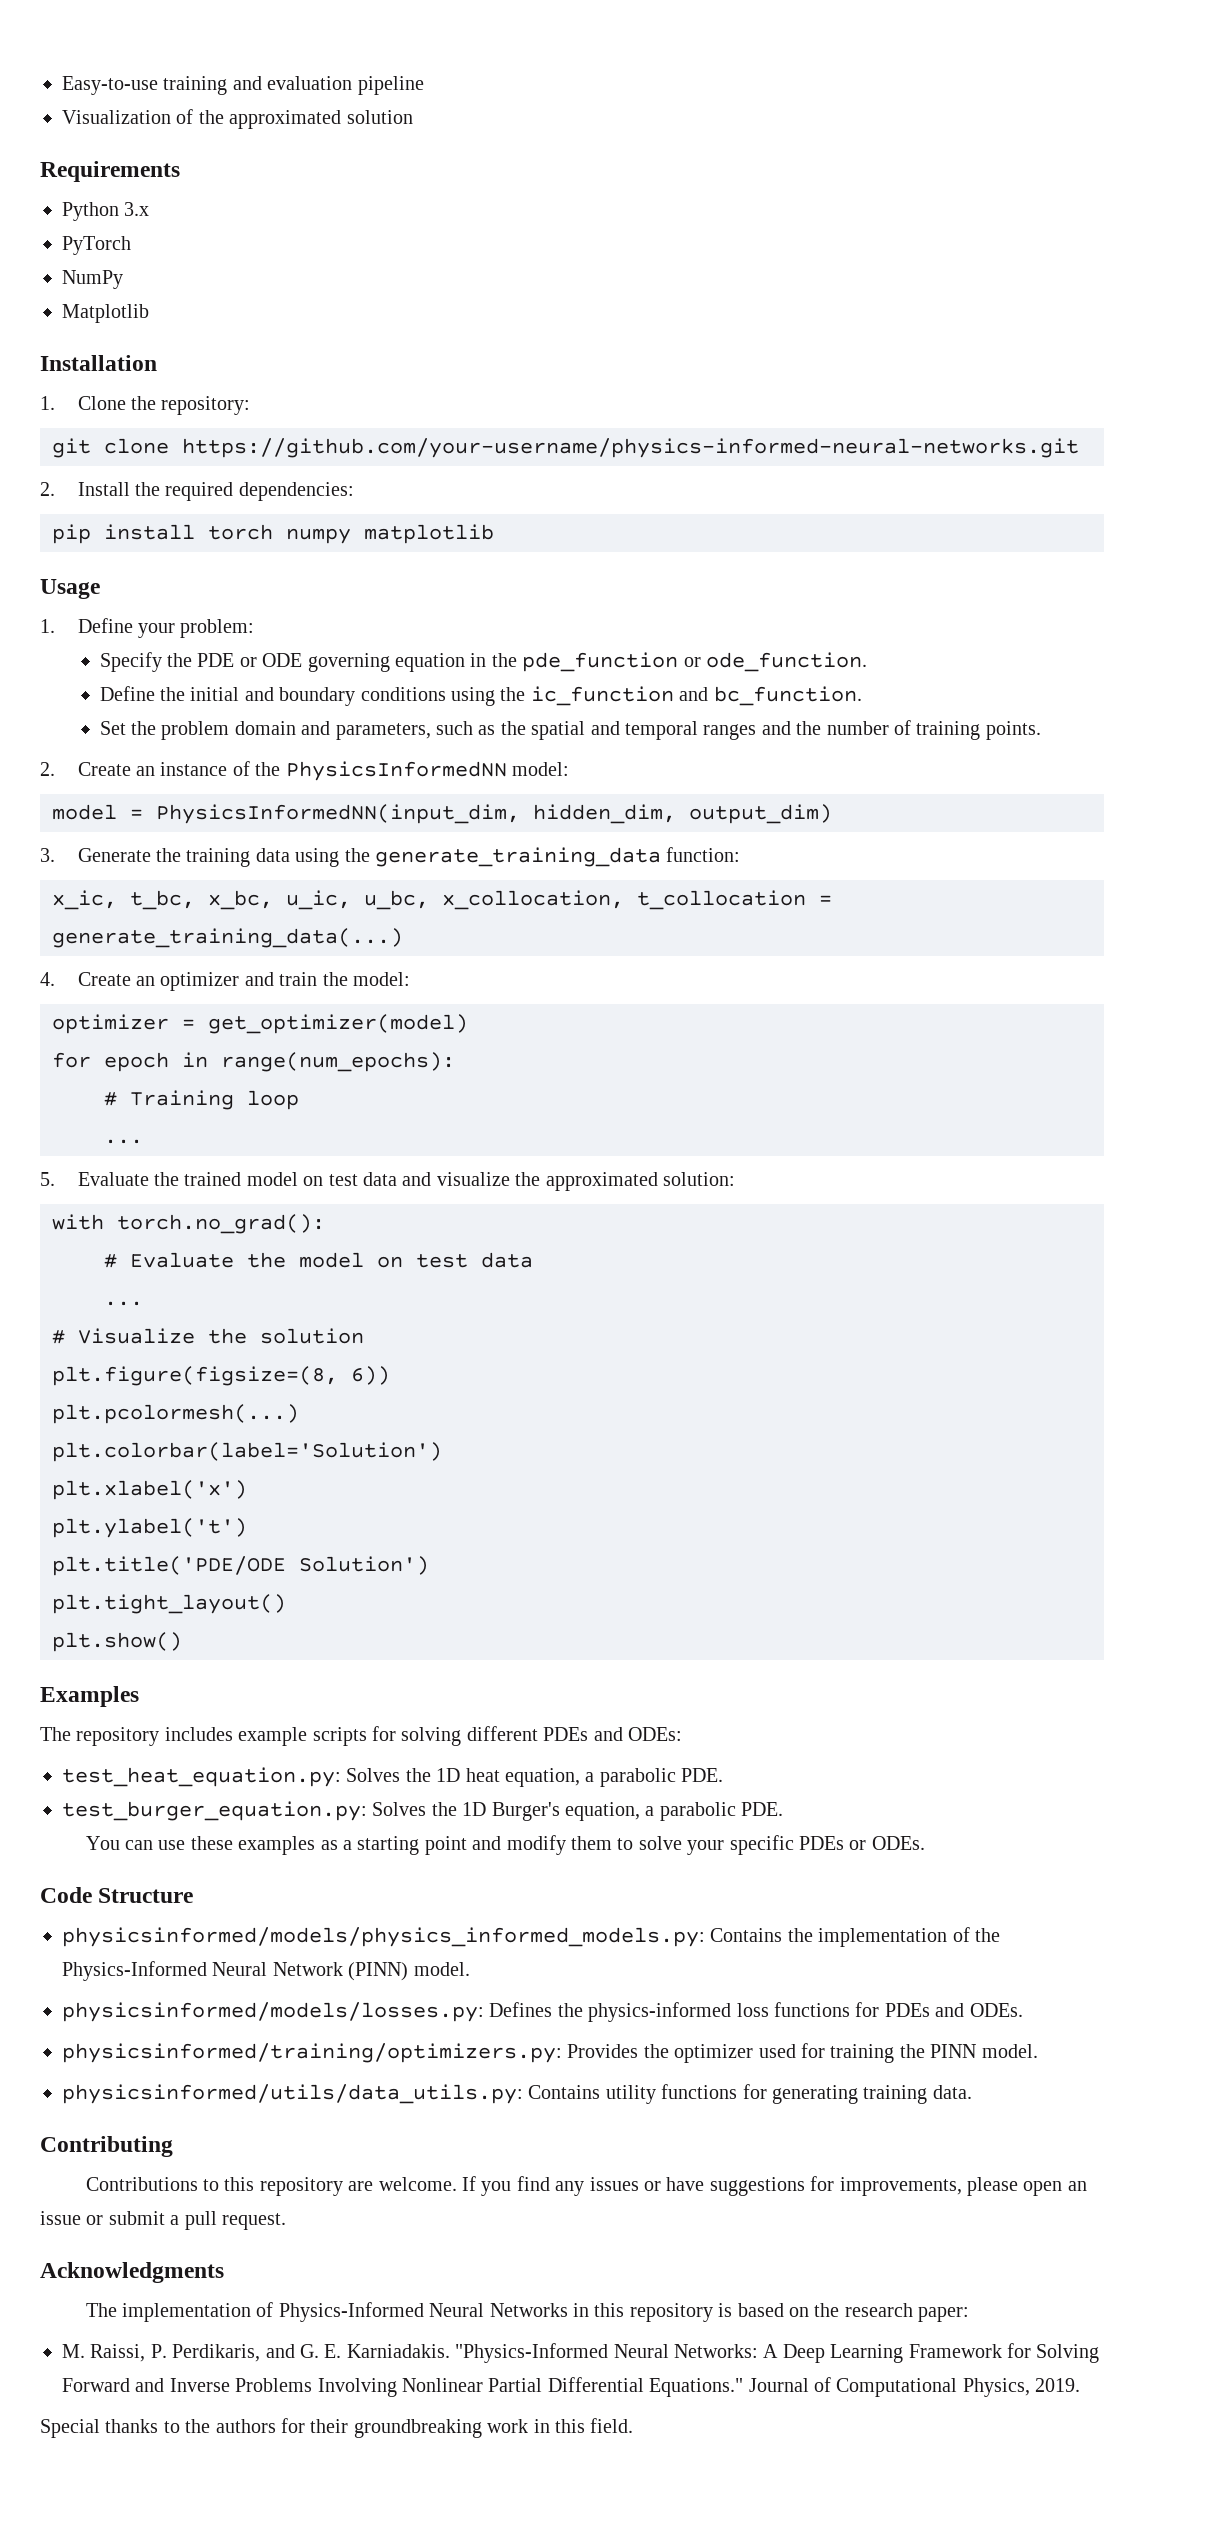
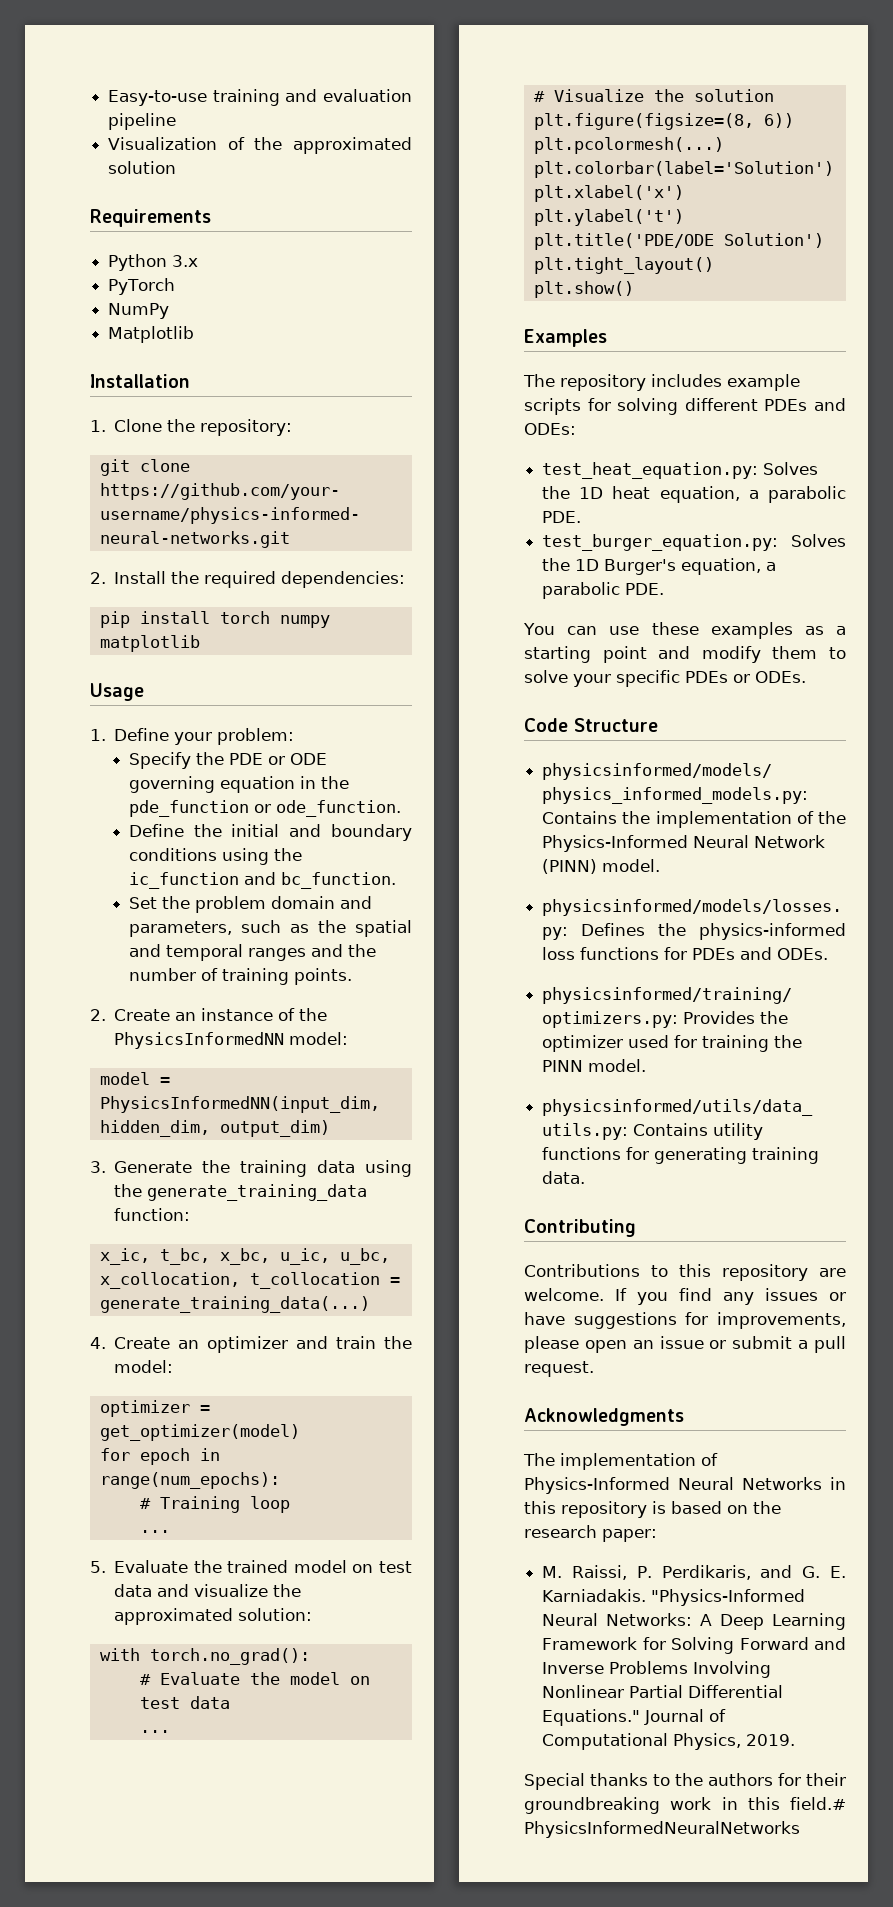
[590,2418,634,2433] field. -> [790,1797,846,1810] [524,1821,800,1838] field.# PhysicsInformedNeuralNetworks

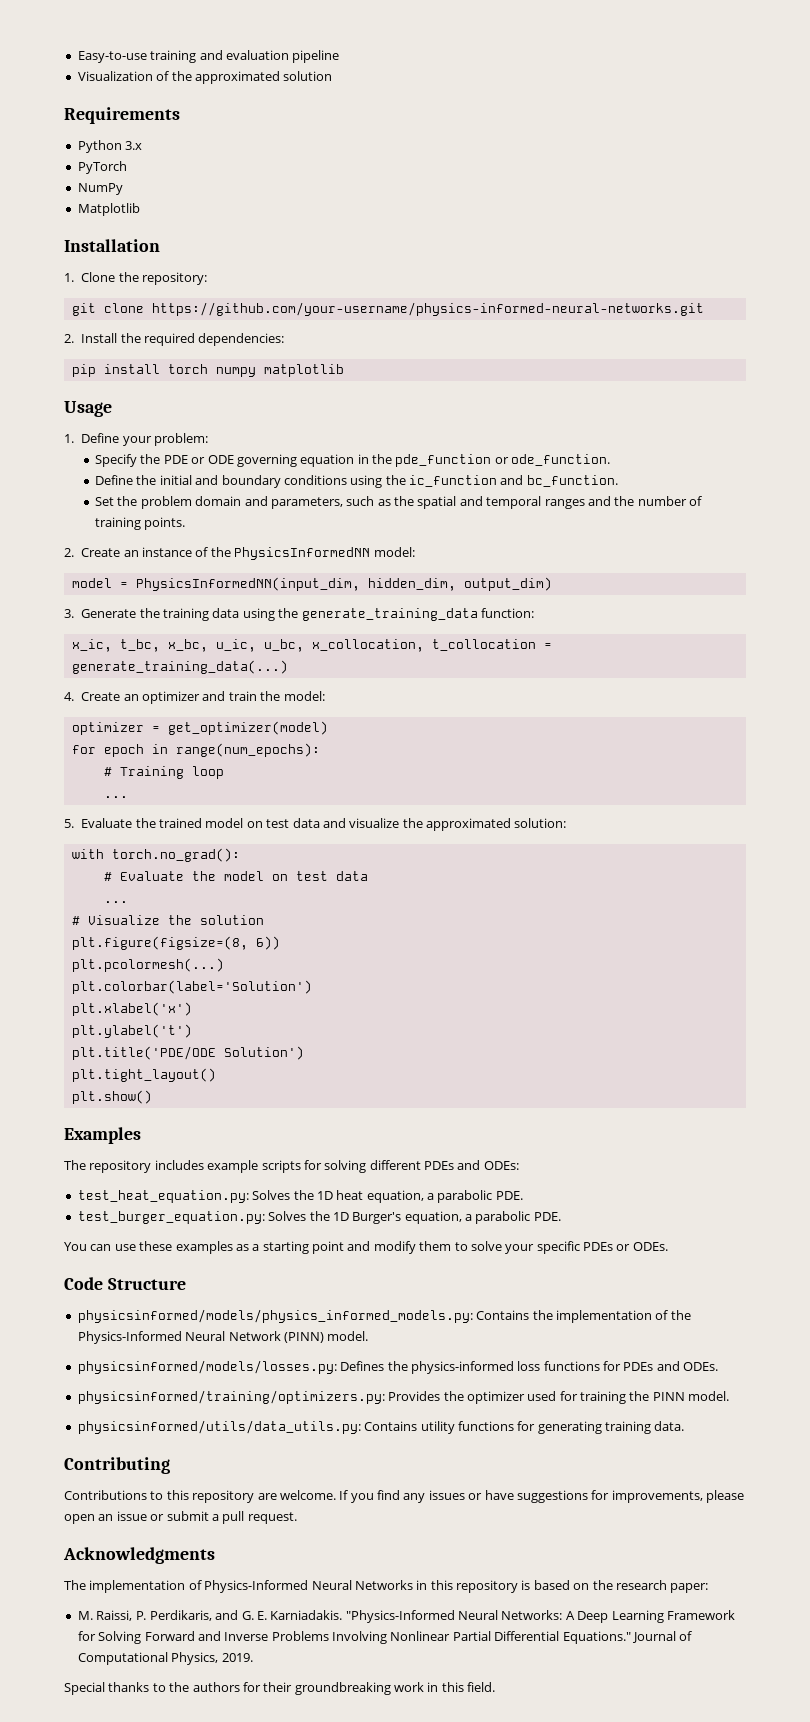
[790,1797,846,1810] [524,1821,800,1838] field.# PhysicsInformedNeuralNetworks -> [467,1682,496,1692] field.

